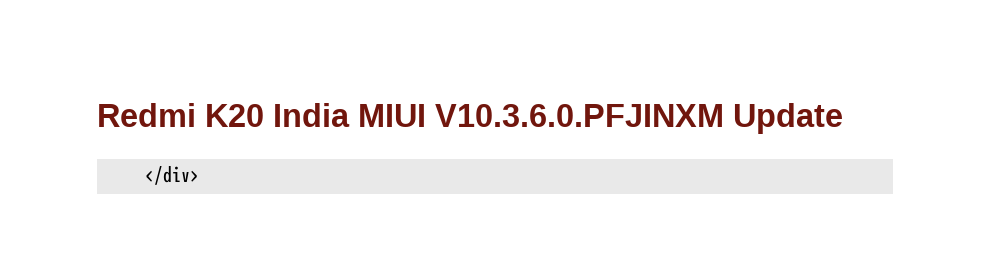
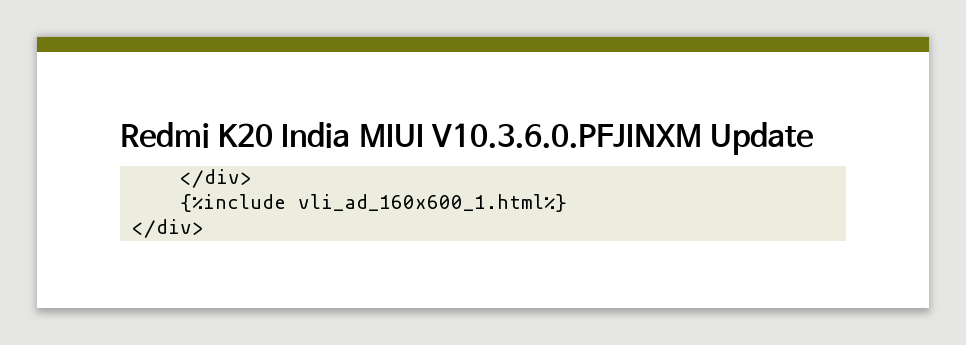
(200, 175) none -> [179,194,567,212] [131,219,204,238] // {%include vli_ad_160x600_1.html%} // </div>

